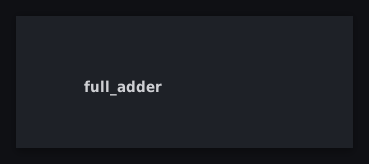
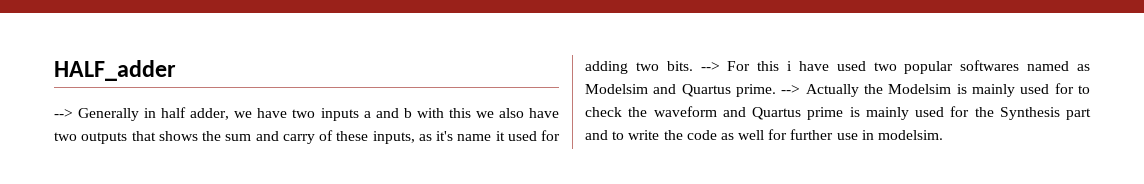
[84,80,162,96] full_adder -> [54,60,176,81] [54,107,559,121] [54,130,560,144] [585,60,1090,74] [585,83,1090,97] [585,106,1091,120] [585,129,944,140] HALF_adder // --> Generally in half adder, we have two inputs a and b with this we also have two outputs that shows the sum and carry of these inputs, as it's name it used for adding two bits. --> For this i have used two popular softwares named as Modelsim and Quartus prime. --> Actually the Modelsim is mainly used for to check the waveform and Quartus prime is mainly used for the Synthesis part and to write the code as well for further use in modelsim.

